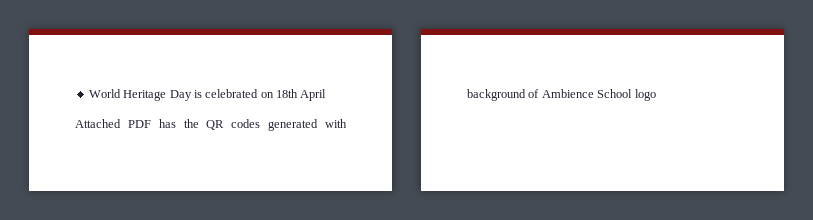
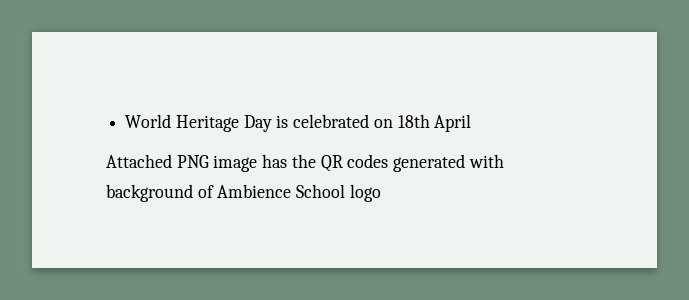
[127,120,151,128] PDF -> [176,155,258,172] PNG image

